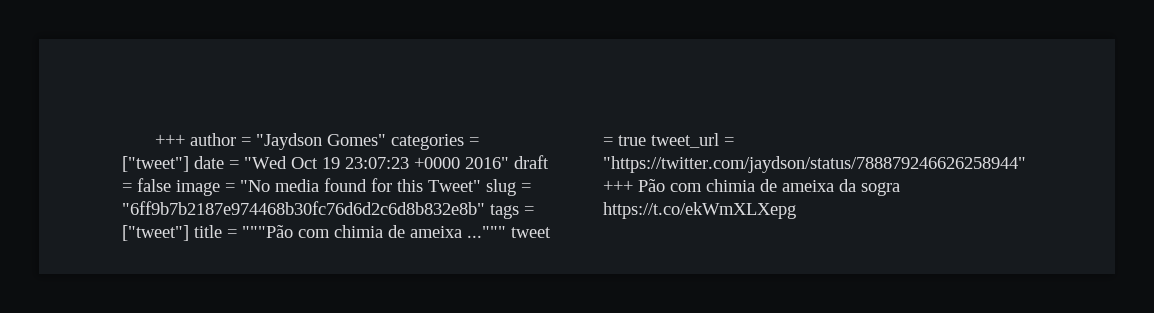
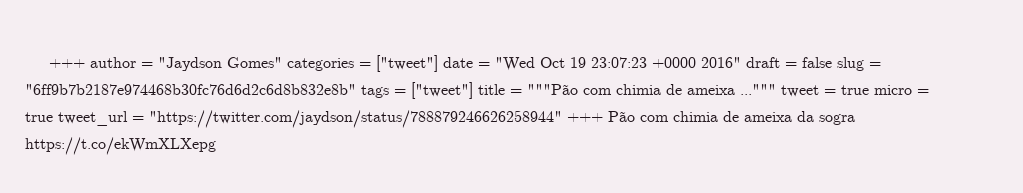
[176,178,481,196] image = "No media found for this Tweet" -> (833, 62) none
(646, 140) none -> [874,85,929,95] [25,112,53,122] micro = true

